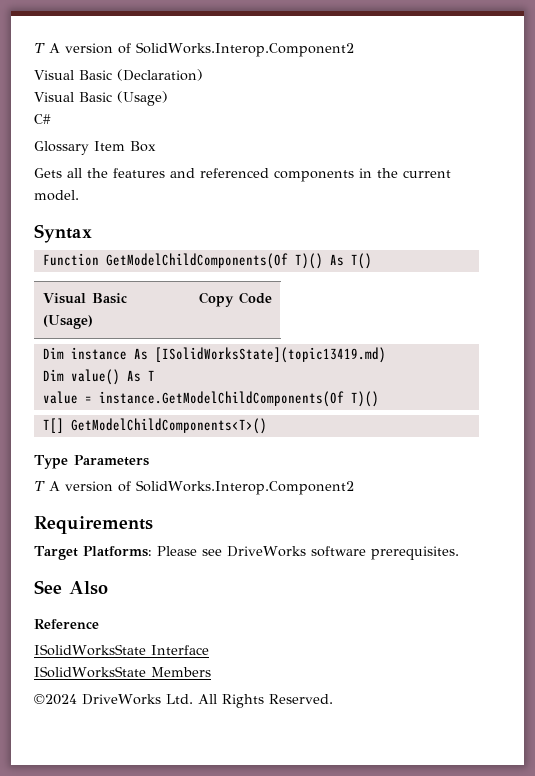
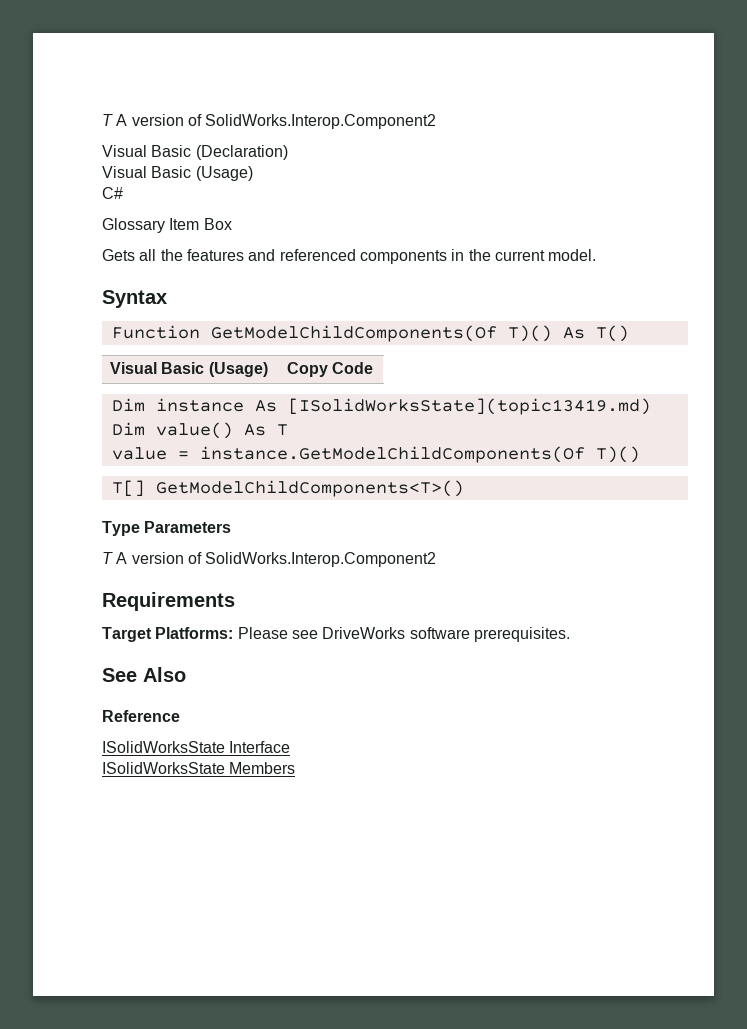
[34,694,333,708] // ©2024 DriveWorks Ltd. All Rights Reserved. -> (296, 768) none

